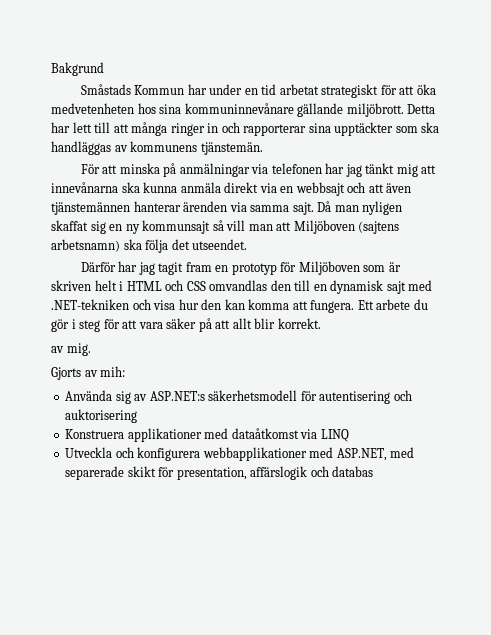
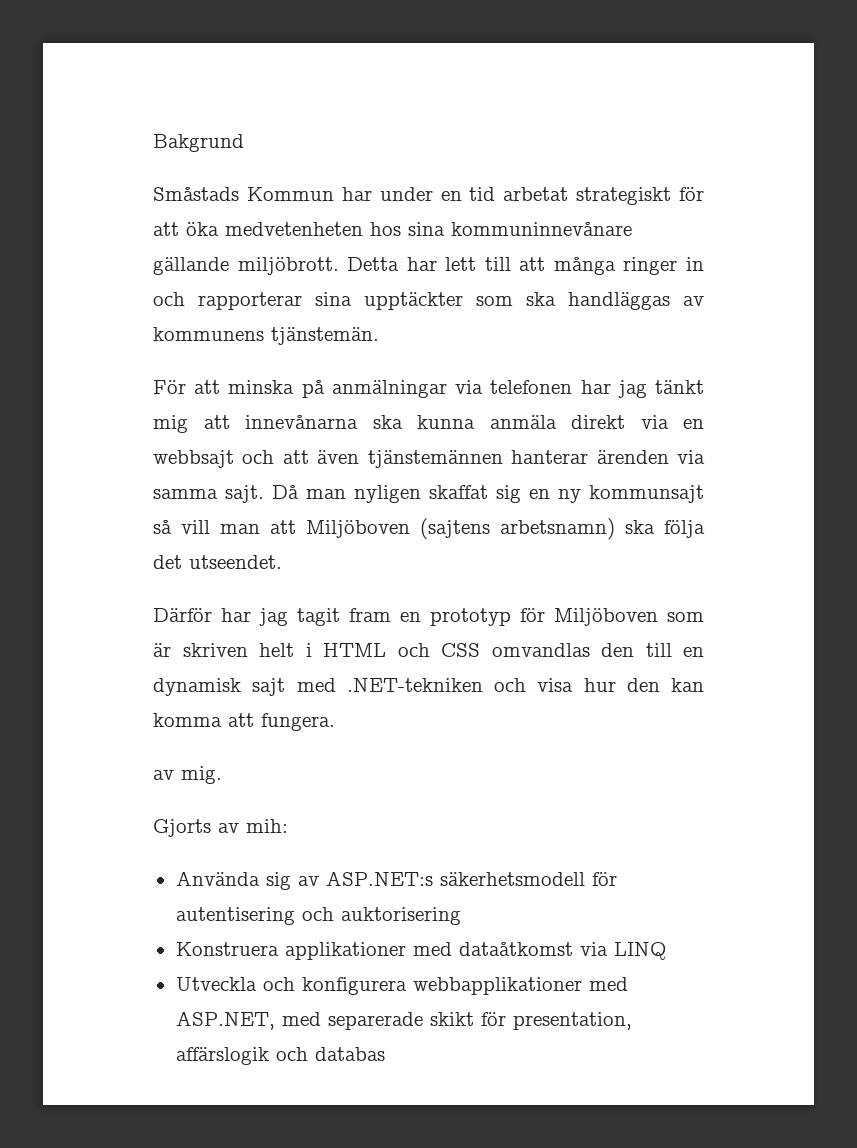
[357,299,428,310] [51,318,321,332] Ett arbete du gör i steg för att vara säker på att allt blir korrekt. -> (335, 722) none

